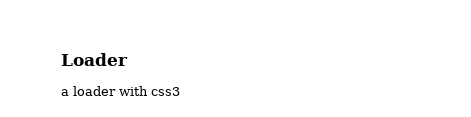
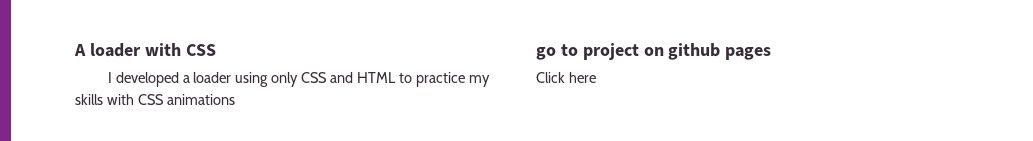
[61,53,128,66] [61,86,180,96] Loader // a loader with css3 -> [74,43,216,57] [107,72,490,87] [75,94,235,105] [536,43,772,60] [536,72,596,83] A loader with CSS // I developed a loader using only CSS and HTML to practice my skills with CSS animations // go to project on github pages // Click here

